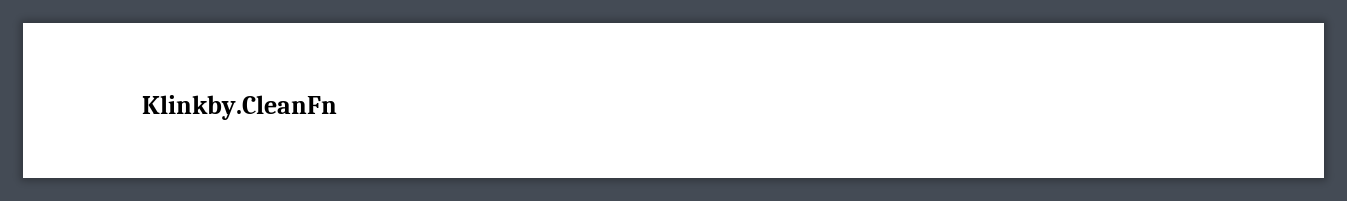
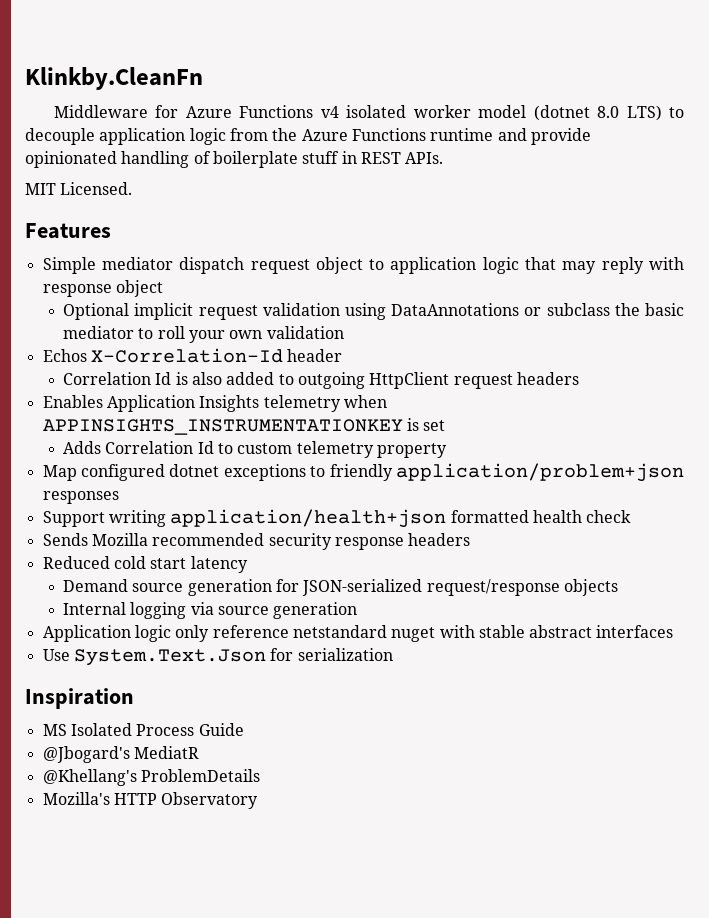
(337, 107) none -> [53,105,685,121] [25,128,591,145] [25,151,444,168] [25,182,133,195] [25,223,111,239] [42,257,684,274] [42,280,163,297] [63,303,684,320] [63,326,344,343] [42,348,343,363] [63,372,579,389] [42,395,387,412] [42,418,446,435] [63,441,448,458] [42,463,684,482] [42,491,119,504] [42,509,632,528] [42,533,471,550] [42,556,248,573] [63,579,619,596] [63,602,358,619] [42,625,674,642] [42,648,393,666] [25,688,134,709] [42,723,244,736] [42,746,199,763] [42,769,260,786] [42,792,259,809] // Middleware for Azure Functions v4 isolated worker model (dotnet 8.0 LTS) to decouple application logic from the Azure Functions runtime and provide opinionated handling of boilerplate stuff in REST APIs. // MIT Licensed. // Features // Simple mediator dispatch request object to application logic that may reply with response object // Optional implicit request validation using DataAnnotations or subclass the basic mediator to roll your own validation // Echos X-Correlation-Id header // Correlation Id is also added to outgoing HttpClient request headers // Enables Application Insights telemetry when APPINSIGHTS_INSTRUMENTATIONKEY is set // Adds Correlation Id to custom telemetry property // Map configured dotnet exceptions to friendly application/problem+json responses // Support writing application/health+json formatted health check // Sends Mozilla recommended security response headers // Reduced cold start latency // Demand source generation for JSON-serialized request/response objects // Internal logging via source generation // Application logic only reference netstandard nuget with stable abstract interfaces // Use System.Text.Json for serialization // Inspiration // MS Isolated Process Guide // @Jbogard's MediatR // @Khellang's ProblemDetails // Mozilla's HTTP Observatory

